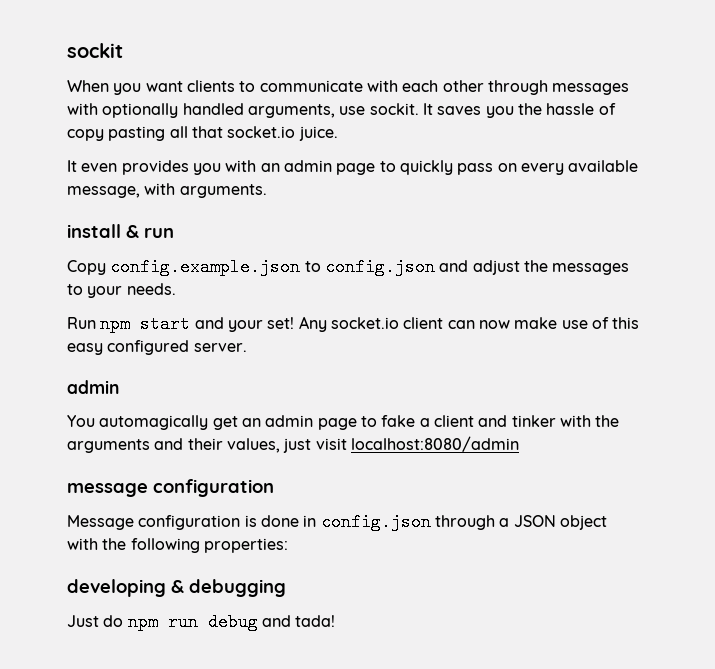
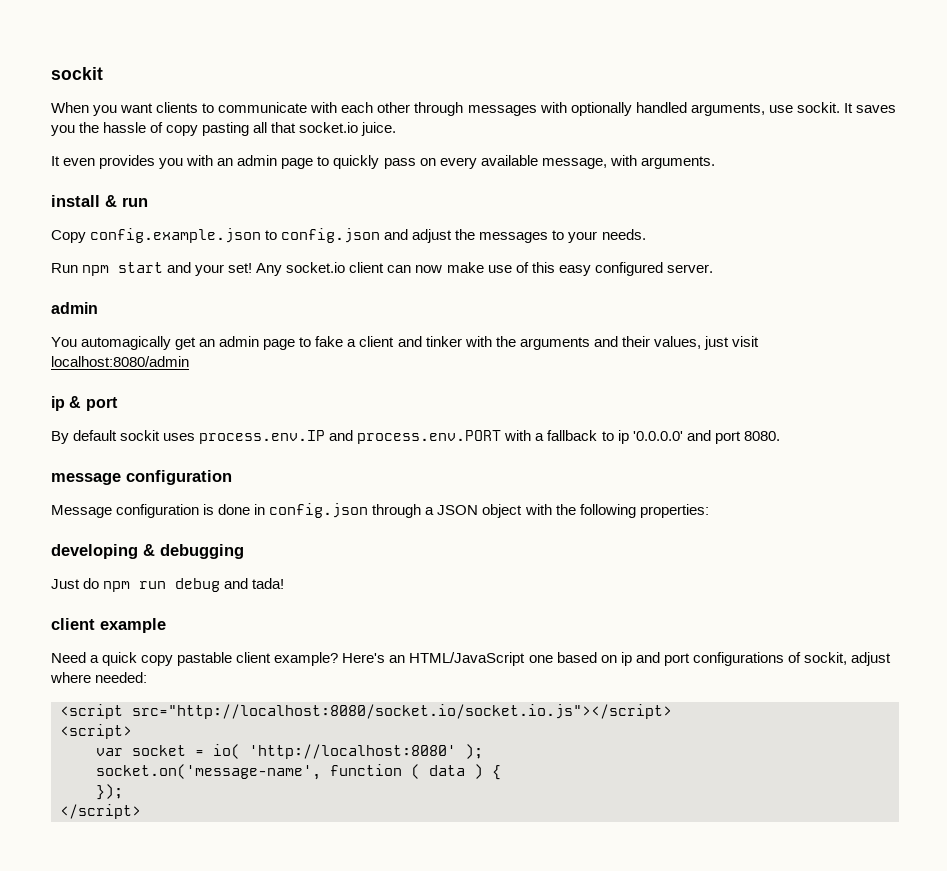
(519, 444) none -> [51,396,118,411] [51,430,780,444] // ip & port // By default sockit uses process.env.IP and process.env.PORT with a fallback to ip '0.0.0.0' and port 8080.
(336, 621) none -> [51,618,166,633] [51,652,891,666] [50,672,148,683] [60,704,672,719] [60,724,132,739] [96,744,483,759] [96,764,501,780] [96,784,123,800] [60,804,141,819] // client example // Need a quick copy pastable client example? Here's an HTML/JavaScript one based on ip and port configurations of sockit, adjust where needed: // <script src="http://localhost:8080/socket.io/socket.io.js"></script> // <script> // var socket = io( 'http://localhost:8080' ); // socket.on('message-name', function ( data ) { // }); // </script>

